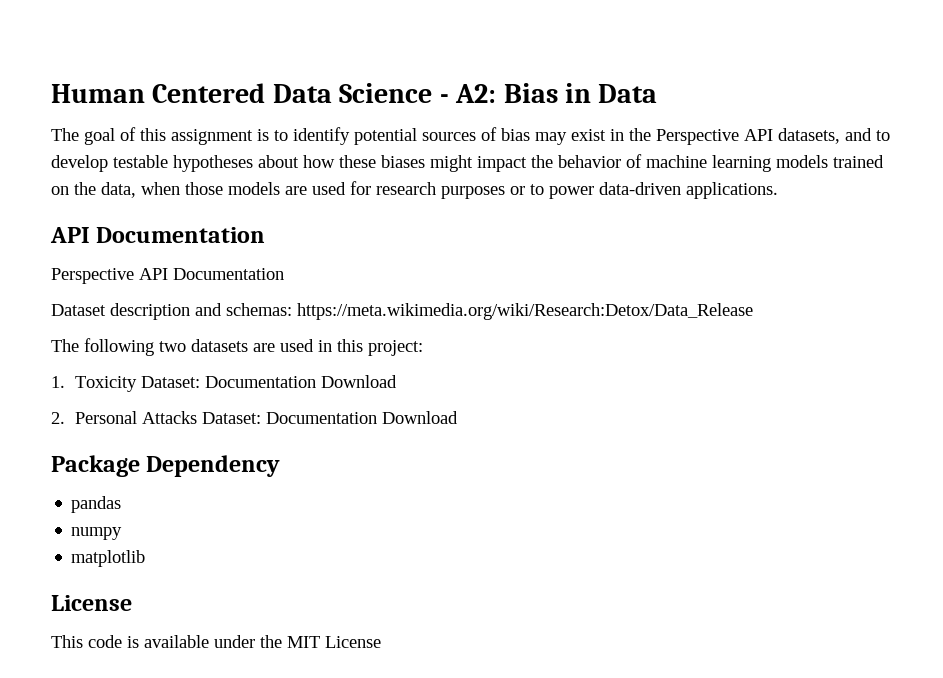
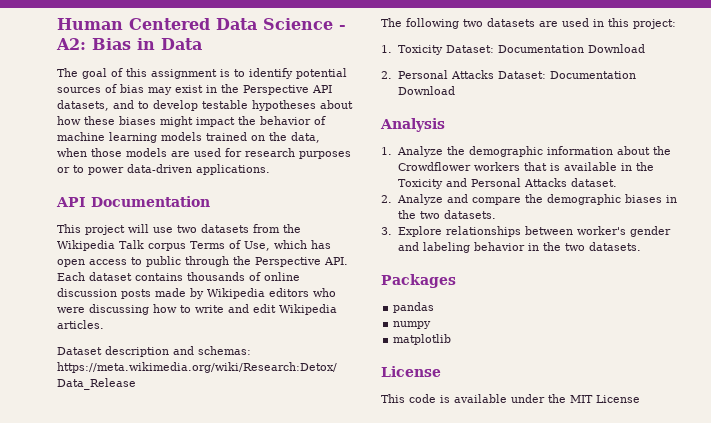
[51,268,284,284] Perspective API Documentation -> [57,224,301,235] [57,240,331,251] [57,256,348,267] [57,272,300,281] [57,288,336,299] [57,304,337,315] [57,320,104,329] This project will use two datasets from the Wikipedia Talk corpus Terms of Use, which has open access to public through the Perspective API. Each dataset contains thousands of online discussion posts made by Wikipedia editors who were discussing how to write and edit Wikipedia articles.
[51,455,281,477] Package Dependency -> [380,118,445,132] [381,146,671,157] [397,162,654,171] [397,178,617,189] [381,194,677,205] [397,210,496,219] [381,226,671,237] [397,242,641,253] [381,274,456,288] Analysis // 1. Analyze the demographic information about the Crowdflower workers that is available in the Toxicity and Personal Attacks dataset. // 2. Analyze and compare the demographic biases in the two datasets. // 3. Explore relationships between worker's gender and labeling behavior in the two datasets. // Packages

